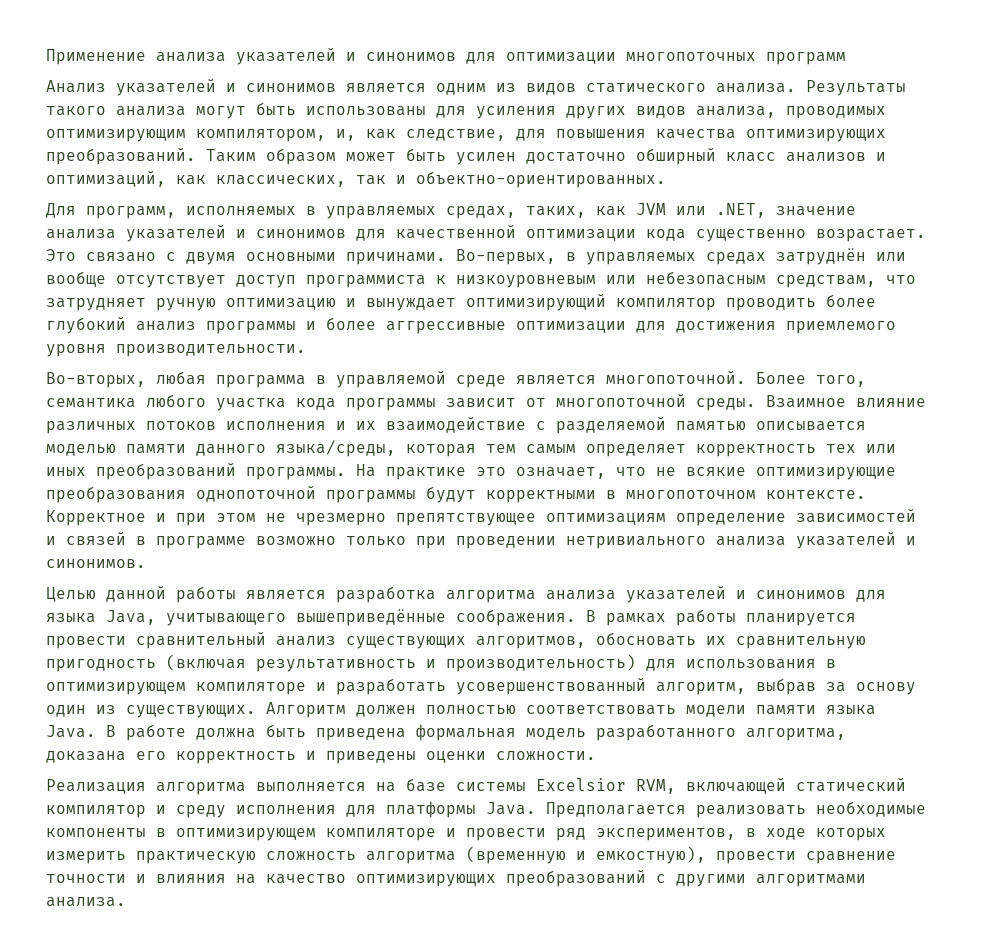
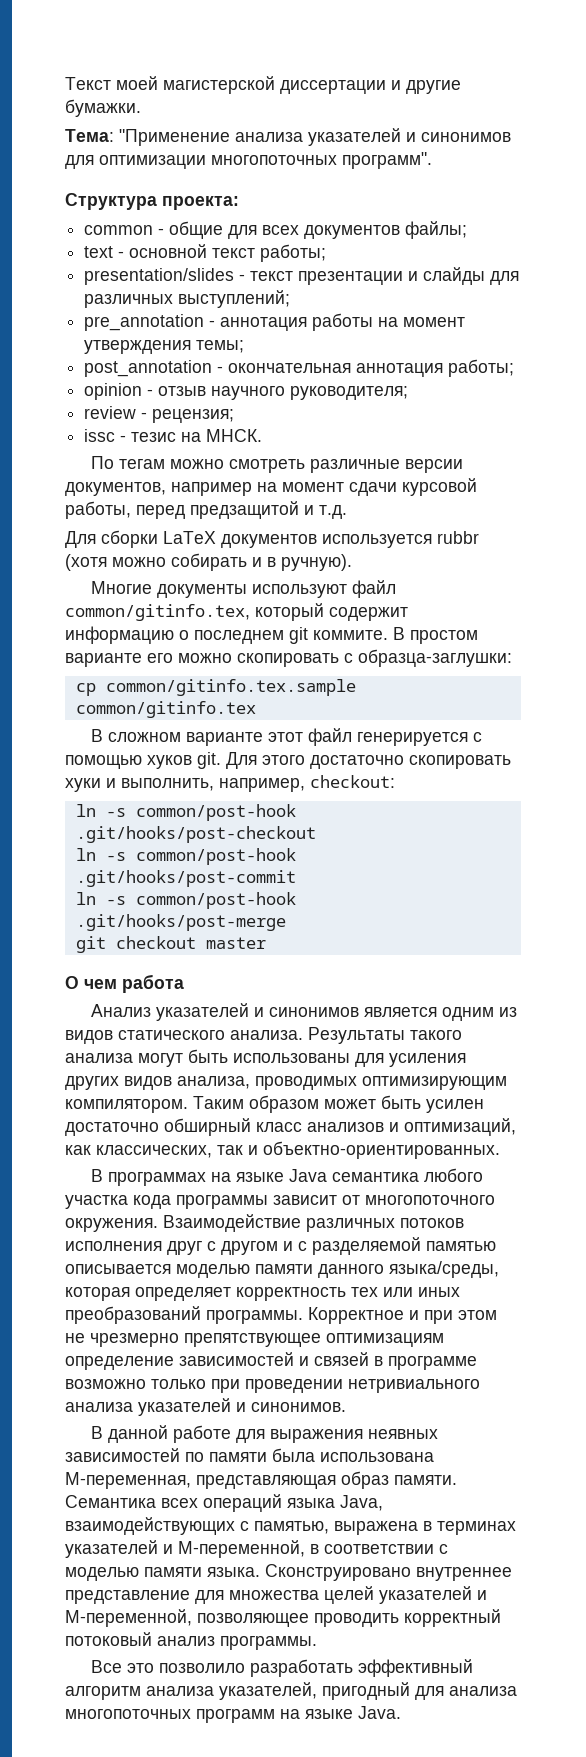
[46,49,146,65] Применение -> [65,76,461,94] [65,99,141,117] [65,129,230,146] Текст моей магистерской диссертации и другие бумажки. // Тема: "Применение
[766,52,846,65] программ -> [342,152,432,169] [65,193,239,210] [84,221,468,239] [84,244,327,262] [84,267,520,285] [84,290,291,308] [84,313,466,331] [84,340,245,354] [84,359,515,377] [84,383,409,400] [84,406,235,423] [84,429,263,442] [90,456,463,473] [65,478,477,496] [65,501,347,519] [65,530,479,548] [65,553,352,571] [90,580,396,598] [65,603,408,621] [65,626,478,644] [65,649,512,667] [75,679,356,696] [75,701,256,718] [90,728,482,746] [65,752,511,769] [65,775,395,792] [75,804,296,821] [75,826,316,843] [75,848,296,865] [75,870,296,887] [75,892,296,909] [75,914,286,931] [75,936,266,953] [65,974,184,993] программ". // Структура проекта: // common - общие для всех документов файлы; // text - основной текст работы; // presentation/slides - текст презентации и слайды для различных выступлений; // pre_annotation - аннотация работы на момент утверждения темы; // post_annotation - окончательная аннотация работы; // opinion - отзыв научного руководителя; // review - рецензия; // issc - тезис на МНСК. // По тегам можно смотреть различные версии документов, например на момент сдачи курсовой работы, перед предзащитой и т.д. // Для сборки LaTeX документов используется rubbr (хотя можно собирать и в ручную). // Многие документы используют файл common/gitinfo.tex, который содержит информацию о последнем git коммите. В простом варианте его можно скопировать с образца-заглушки: // cp common/gitinfo.tex.sample common/gitinfo.tex // В сложном варианте этот файл генерируется с помощью хуков git. Для этого достаточно скопировать хуки и выполнить, например, checkout: // ln -s common/post-hook .git/hooks/post-checkout // ln -s common/post-hook .git/hooks/post-commit // ln -s common/post-hook .git/hooks/post-merge // git checkout master // О чем работа
[196,129,886,142] [46,148,196,165] компилятором, и, как следствие, для повышения качества оптимизирующих преобразований. -> [65,1099,188,1113] компилятором.
[46,203,856,219] [46,225,926,242] [46,248,906,265] [46,271,916,288] [46,294,876,311] [46,317,896,334] [46,344,306,357] [46,371,866,388] Для программ, исполняемых в управляемых средах, таких, как JVM или .NET, значение анализа указателей и синонимов для качественной оптимизации кода существенно возрастает. Это связано с двумя основными причинами. Во-первых, в управляемых средах затруднён или вообще отсутствует доступ программиста к низкоуровневым или небезопасным средствам, что затрудняет ручную оптимизацию и вынуждает оптимизирующий компилятор проводить более глубокий анализ программы и более аггрессивные оптимизации для достижения приемлемого уровня производительности. // Во-вторых, любая программа в управляемой среде является многопоточной. Более того, -> [90,1169,327,1186] В программах на языке Java
[556,394,926,411] [46,417,526,434] многопоточной среды. Взаимное влияние различных потоков исполнения и их взаимодействие -> [365,1195,495,1205] [65,1214,464,1232] [65,1241,293,1255] многопоточного окружения. Взаимодействие различных потоков исполнения друг с другом и
[486,444,576,454] тем самым -> (130, 1294) none
[356,464,896,480] [46,486,866,503] На практике это означает, что не всякие оптимизирующие преобразования однопоточной программы будут корректными в многопоточном контексте. -> (303, 1317) none
[46,586,886,603] [46,609,856,626] [46,632,866,649] [46,654,836,672] [46,678,916,695] [46,702,876,718] [46,724,846,741] [46,751,596,764] [46,778,906,795] [46,801,926,818] [46,828,886,841] [46,846,896,864] [46,870,866,887] [46,897,126,907] Целью данной работы является разработка алгоритма анализа указателей и синонимов для языка Java, учитывающего вышеприведённые соображения. В рамках работы планируется провести сравнительный анализ существующих алгоритмов, обосновать их сравнительную пригодность (включая результативность и производительность) для использования в оптимизирующем компиляторе и разработать усовершенствованный алгоритм, выбрав за основу один из существующих. Алгоритм должен полностью соответствовать модели памяти языка Java. В работе должна быть приведена формальная модель разработанного алгоритма, доказана его корректность и приведены оценки сложности. // Реализация алгоритма выполняется на базе системы Excelsior RVM, включающей статический компилятор и среду исполнения для платформы Java. Предполагается реализовать необходимые компоненты в оптимизирующем компиляторе и провести ряд экспериментов, в ходе которых измерить практическую сложность алгоритма (временную и емкостную), провести сравнение точности и влияния на качество оптимизирующих преобразований с другими алгоритмами анализа. -> [90,1425,438,1443] [65,1448,434,1462] [65,1471,457,1489] [65,1494,383,1512] [65,1517,516,1535] [65,1540,448,1558] [65,1564,512,1581] [65,1586,487,1604] [65,1609,501,1627] [65,1632,317,1650] [90,1659,473,1677] [65,1682,517,1700] [65,1706,401,1723] В данной работе для выражения неявных зависимостей по памяти была использована M-переменная, представляющая образ памяти. Семантика всех операций языка Java, взаимодействующих с памятью, выражена в терминах указателей и M-переменной, в соответствии с моделью памяти языка. Сконструировано внутреннее представление для множества целей указателей и M-переменной, позволяющее проводить корректный потоковый анализ программы. // Все это позволило разработать эффективный алгоритм анализа указателей, пригодный для анализа многопоточных программ на языке Java.

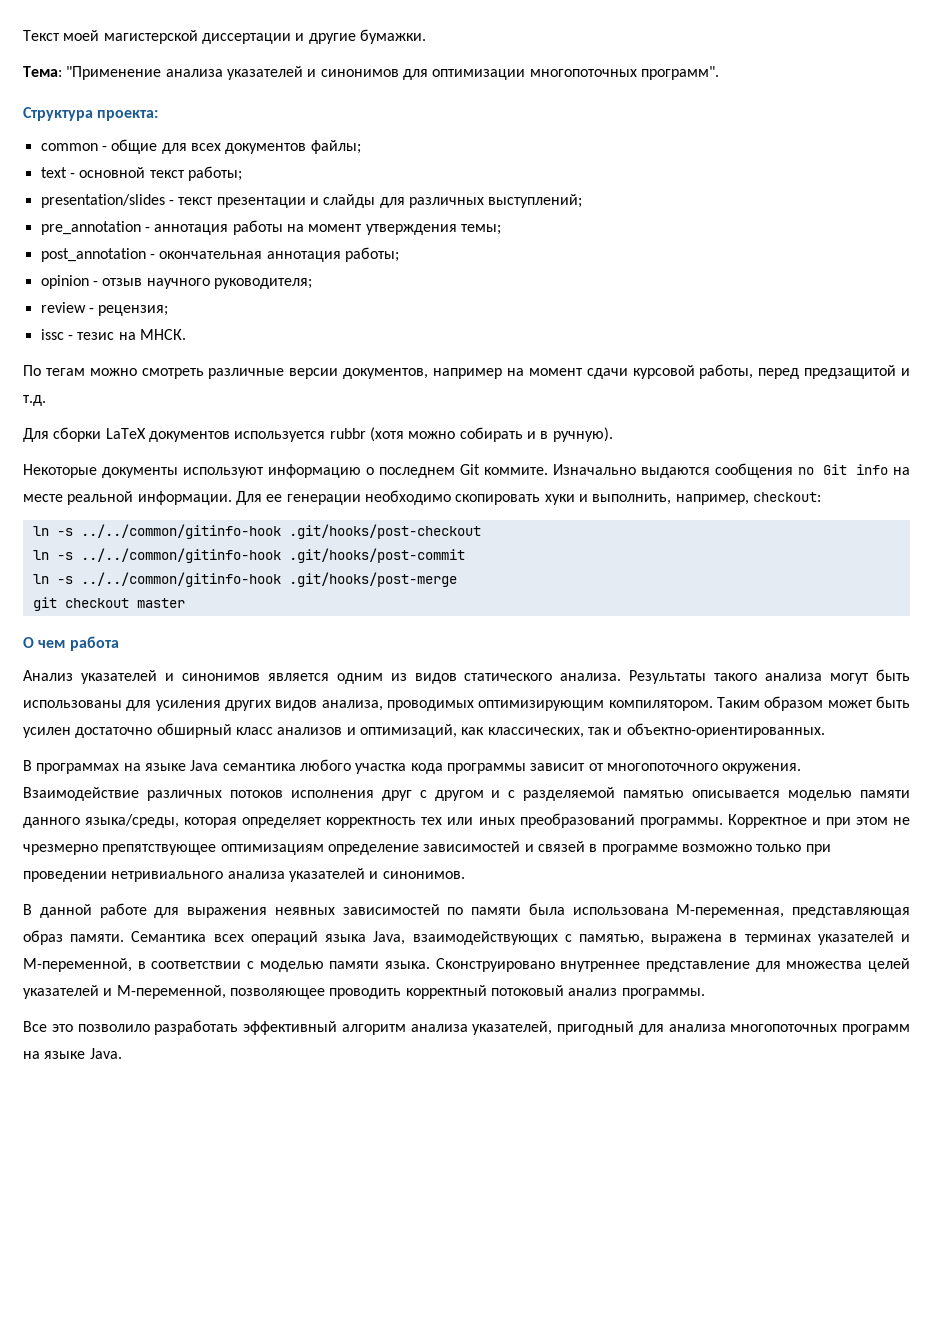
[90,581,152,594] Многие -> [23,464,97,478] Некоторые
[351,580,396,598] [65,603,408,621] [65,626,478,644] [65,649,512,667] [75,679,356,696] [75,701,256,718] [90,728,482,746] [65,752,404,769] файл common/gitinfo.tex, который содержит информацию о последнем git коммите. В простом варианте его можно скопировать с образца-заглушки: // cp common/gitinfo.tex.sample common/gitinfo.tex // В сложном варианте этот файл генерируется с помощью хуков git. Для этого достаточно -> [267,463,911,478] [23,490,451,505] информацию о последнем Git коммите. Изначально выдаются сообщения no Git info на месте реальной информации. Для ее генерации необходимо
[135,804,296,821] common/post-hook -> [80,524,281,539] ../../common/gitinfo-hook
[135,848,296,865] common/post-hook -> [80,548,281,563] ../../common/gitinfo-hook
[135,892,296,909] common/post-hook -> [80,572,281,587] ../../common/gitinfo-hook

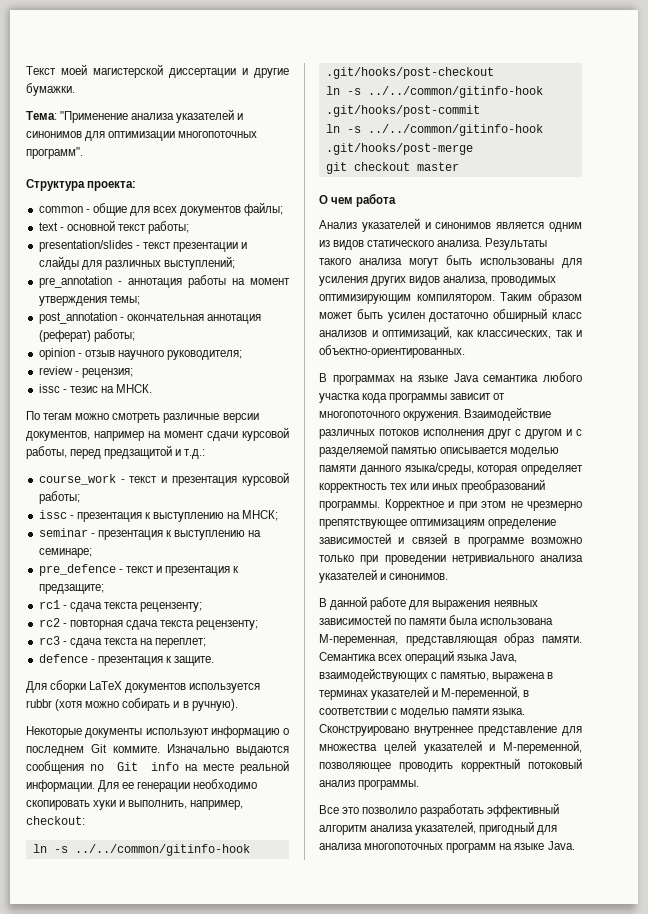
(341, 256) none -> [38,330,91,342] (реферат)
[23,395,46,406] т.д. -> [184,449,206,459] [38,472,289,486] [38,491,80,504] [38,510,279,522] [38,528,262,540] [38,548,92,558] [38,564,240,576] [38,584,104,594] [38,600,203,612] [38,618,259,630] [38,636,207,648] [38,654,215,666] т.д.: // course_work - текст и презентация курсовой работы; // issc - презентация к выступлению на МНСК; // seminar - презентация к выступлению на семинаре; // pre_defence - текст и презентация к предзащите; // rc1 - сдача текста рецензенту; // rc2 - повторная сдача текста рецензенту; // rc3 - сдача текста на переплет; // defence - презентация к защите.

